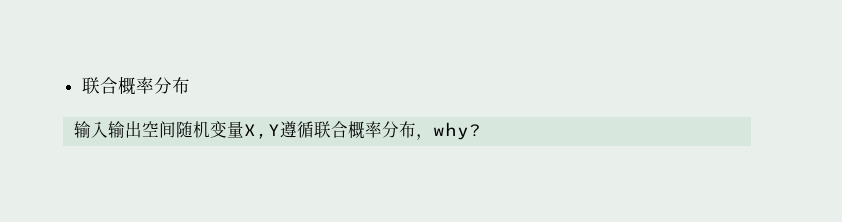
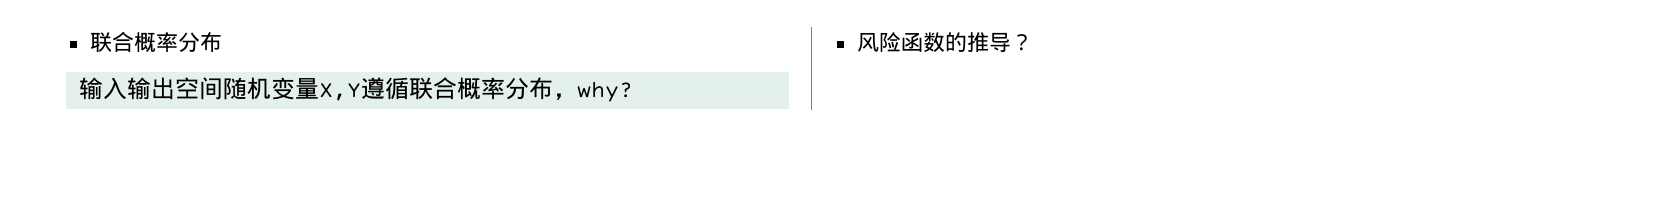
(481, 131) none -> [856,32,1033,53] // 风险函数的推导？

